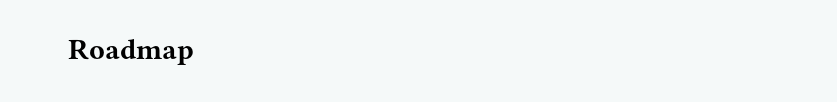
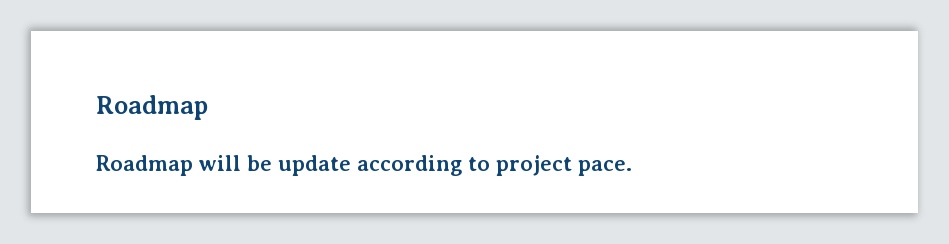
[68,39,194,65] Roadmap -> [96,95,208,120] [96,155,632,176] Roadmap // Roadmap will be update according to project pace.

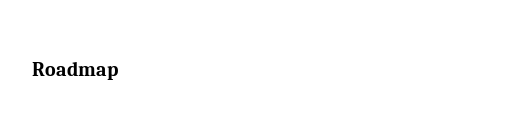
[96,95,208,120] [96,155,632,176] Roadmap // Roadmap will be update according to project pace. -> [32,61,118,80] Roadmap

